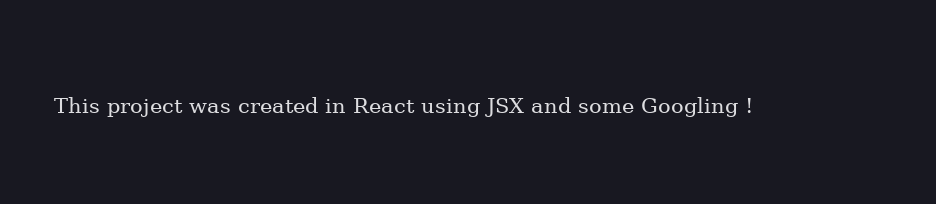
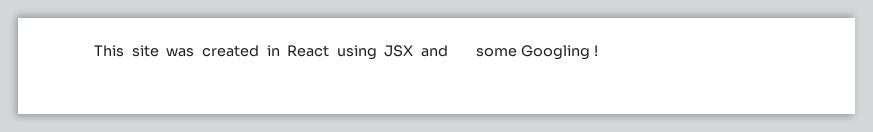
[107,99,183,117] project -> [131,45,159,57] site

